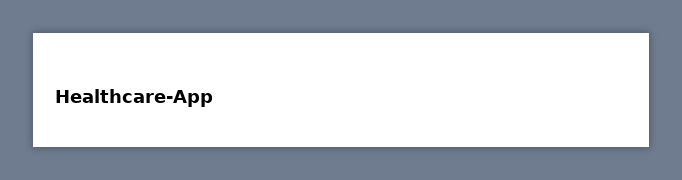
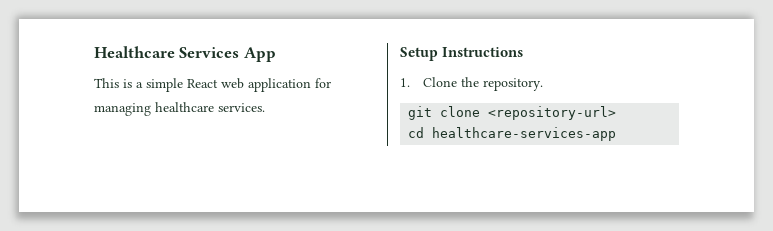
[55,89,213,107] Healthcare-App -> [94,46,276,62] [94,78,331,92] [94,102,265,116] [400,47,524,61] [400,77,544,91] [408,106,617,120] [408,127,617,141] Healthcare Services App // This is a simple React web application for managing healthcare services. // Setup Instructions // 1. Clone the repository. // git clone <repository-url> // cd healthcare-services-app

